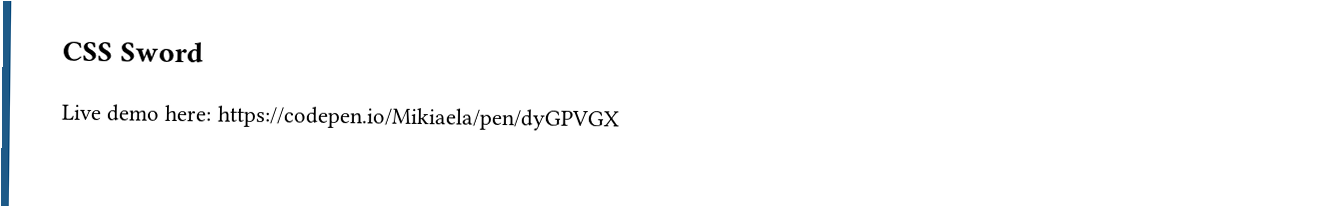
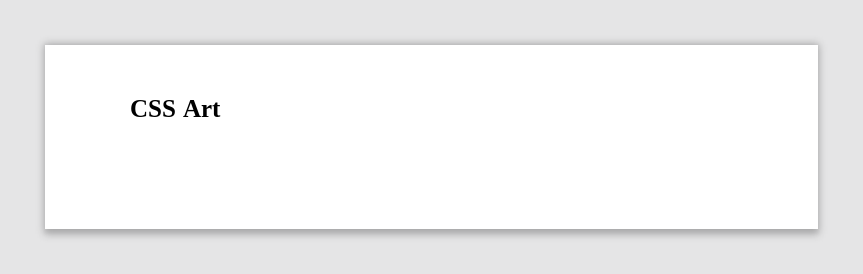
[119,41,203,63] [61,104,620,132] Sword // Live demo here: https://codepen.io/Mikiaela/pen/dyGPVGX -> [182,100,221,117] Art

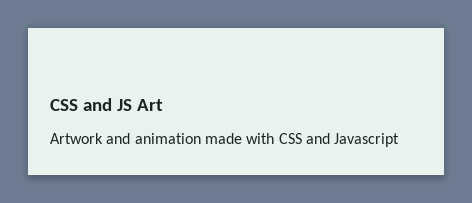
[130,100,176,117] CSS -> [50,98,132,111] CSS and JS
(221, 108) none -> [50,133,400,147] // Artwork and animation made with CSS and Javascript

